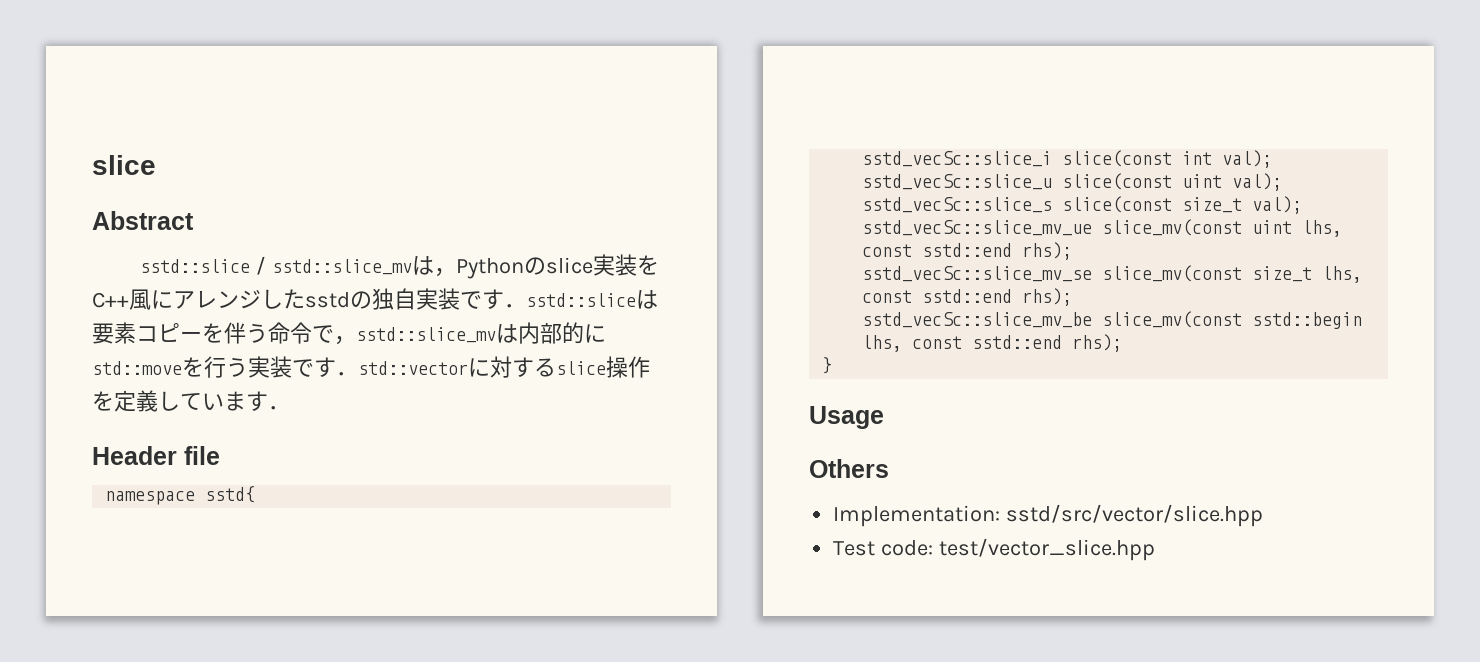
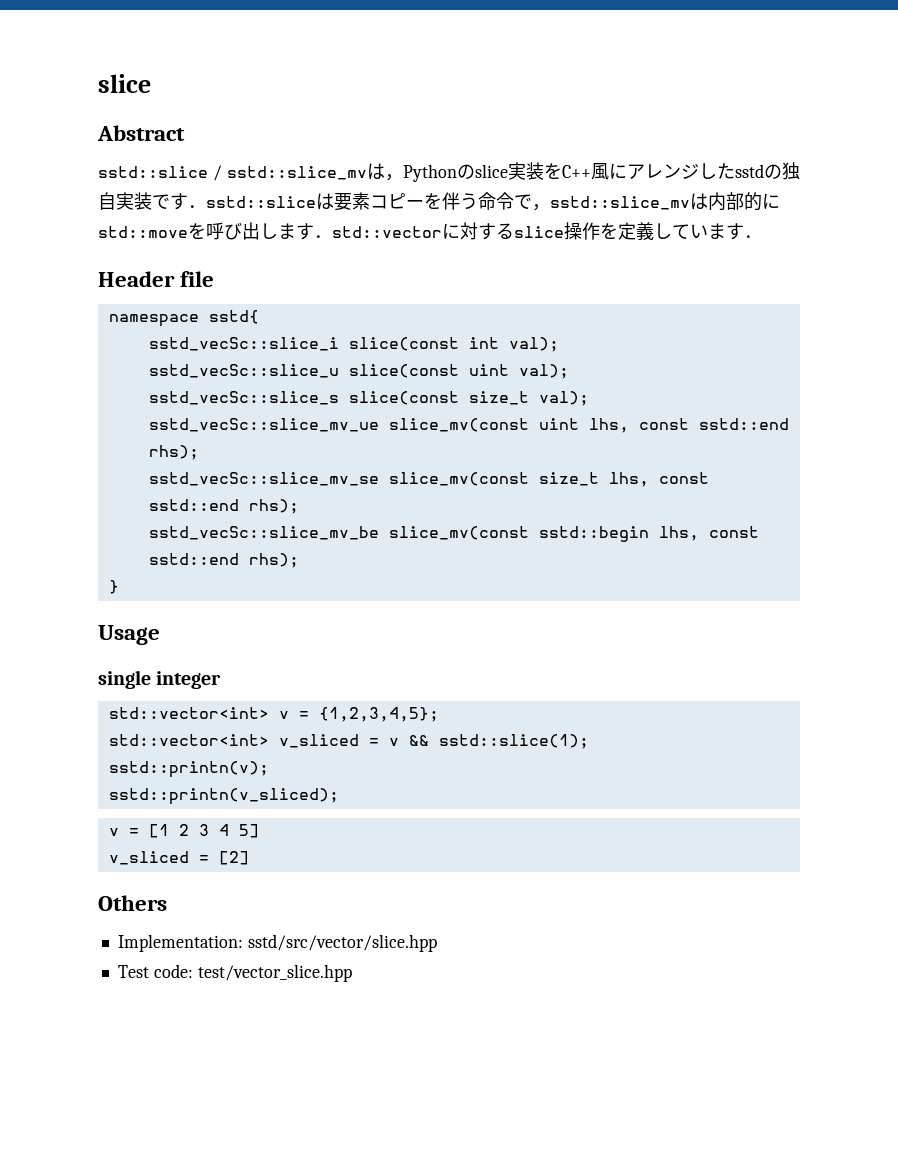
[204,356,314,378] 行う実装で -> [206,222,296,240] 呼び出しま
(884, 417) none -> [98,670,222,689] [108,707,439,722] [108,734,589,749] [108,761,269,778] [108,788,339,805] [108,824,259,838] [108,851,249,865] // single integer // std::vector<int> v = {1,2,3,4,5}; // std::vector<int> v_sliced = v && sstd::slice(1); // sstd::printn(v); // sstd::printn(v_sliced); // v = [1 2 3 4 5] // v_sliced = [2]

